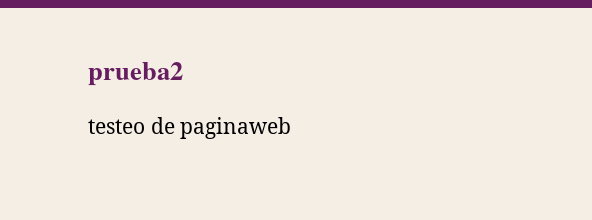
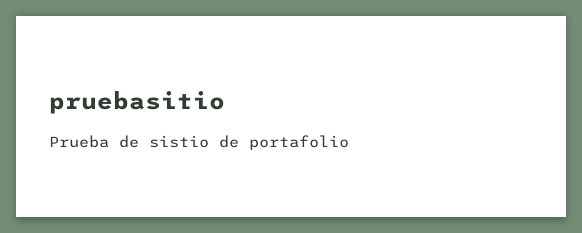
[88,62,183,86] [88,117,292,139] prueba2 // testeo de paginaweb -> [49,91,225,114] [49,135,349,150] pruebasitio // Prueba de sistio de portafolio

